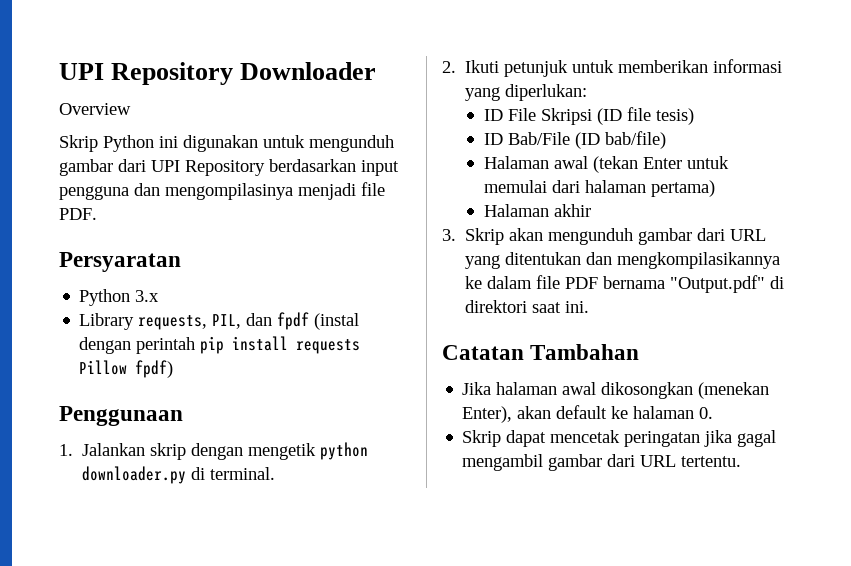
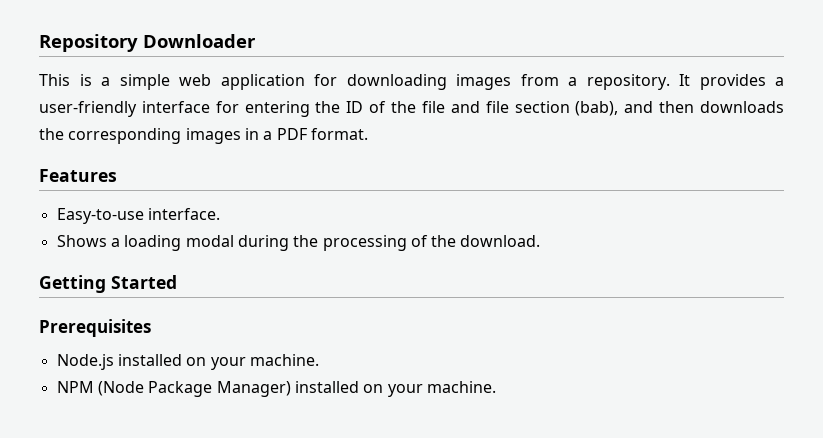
[59,63,104,80] UPI -> (39, 43) none
[59,103,131,115] [59,135,394,152] [59,159,399,176] [59,182,385,200] [59,208,97,220] [59,252,181,272] [79,289,160,306] [79,312,360,330] [79,336,361,354] [79,360,174,378] [59,406,183,426] [59,442,369,460] [82,466,276,484] [442,59,783,77] [465,84,588,101] [483,107,694,125] [483,131,666,149] [483,156,729,173] [483,180,715,197] [483,204,591,217] [442,228,767,245] [465,252,781,269] [465,275,785,293] [465,300,590,313] [442,344,640,360] [462,382,770,399] [462,405,714,423] [462,430,777,447] [462,454,742,471] Overview // Skrip Python ini digunakan untuk mengunduh gambar dari UPI Repository berdasarkan input pengguna dan mengompilasinya menjadi file PDF. // Persyaratan // Python 3.x // Library requests, PIL, dan fpdf (instal dengan perintah pip install requests Pillow fpdf) // Penggunaan // 1. Jalankan skrip dengan mengetik python downloader.py di terminal. // 2. Ikuti petunjuk untuk memberikan informasi yang diperlukan: // ID File Skripsi (ID file tesis) // ID Bab/File (ID bab/file) // Halaman awal (tekan Enter untuk memulai dari halaman pertama) // Halaman akhir // 3. Skrip akan mengunduh gambar dari URL yang ditentukan dan mengkompilasikannya ke dalam file PDF bernama "Output.pdf" di direktori saat ini. // Catatan Tambahan // Jika halaman awal dikosongkan (menekan Enter), akan default ke halaman 0. // Skrip dapat mencetak peringatan jika gagal mengambil gambar dari URL tertentu. -> [39,74,784,90] [39,101,785,117] [39,128,368,144] [39,169,117,182] [56,208,220,224] [56,235,541,251] [39,275,177,293] [39,319,151,337] [56,354,319,370] [56,381,496,397] This is a simple web application for downloading images from a repository. It provides a user-friendly interface for entering the ID of the file and file section (bab), and then downloads the corresponding images in a PDF format. // Features // Easy-to-use interface. // Shows a loading modal during the processing of the download. // Getting Started // Prerequisites // Node.js installed on your machine. // NPM (Node Package Manager) installed on your machine.

